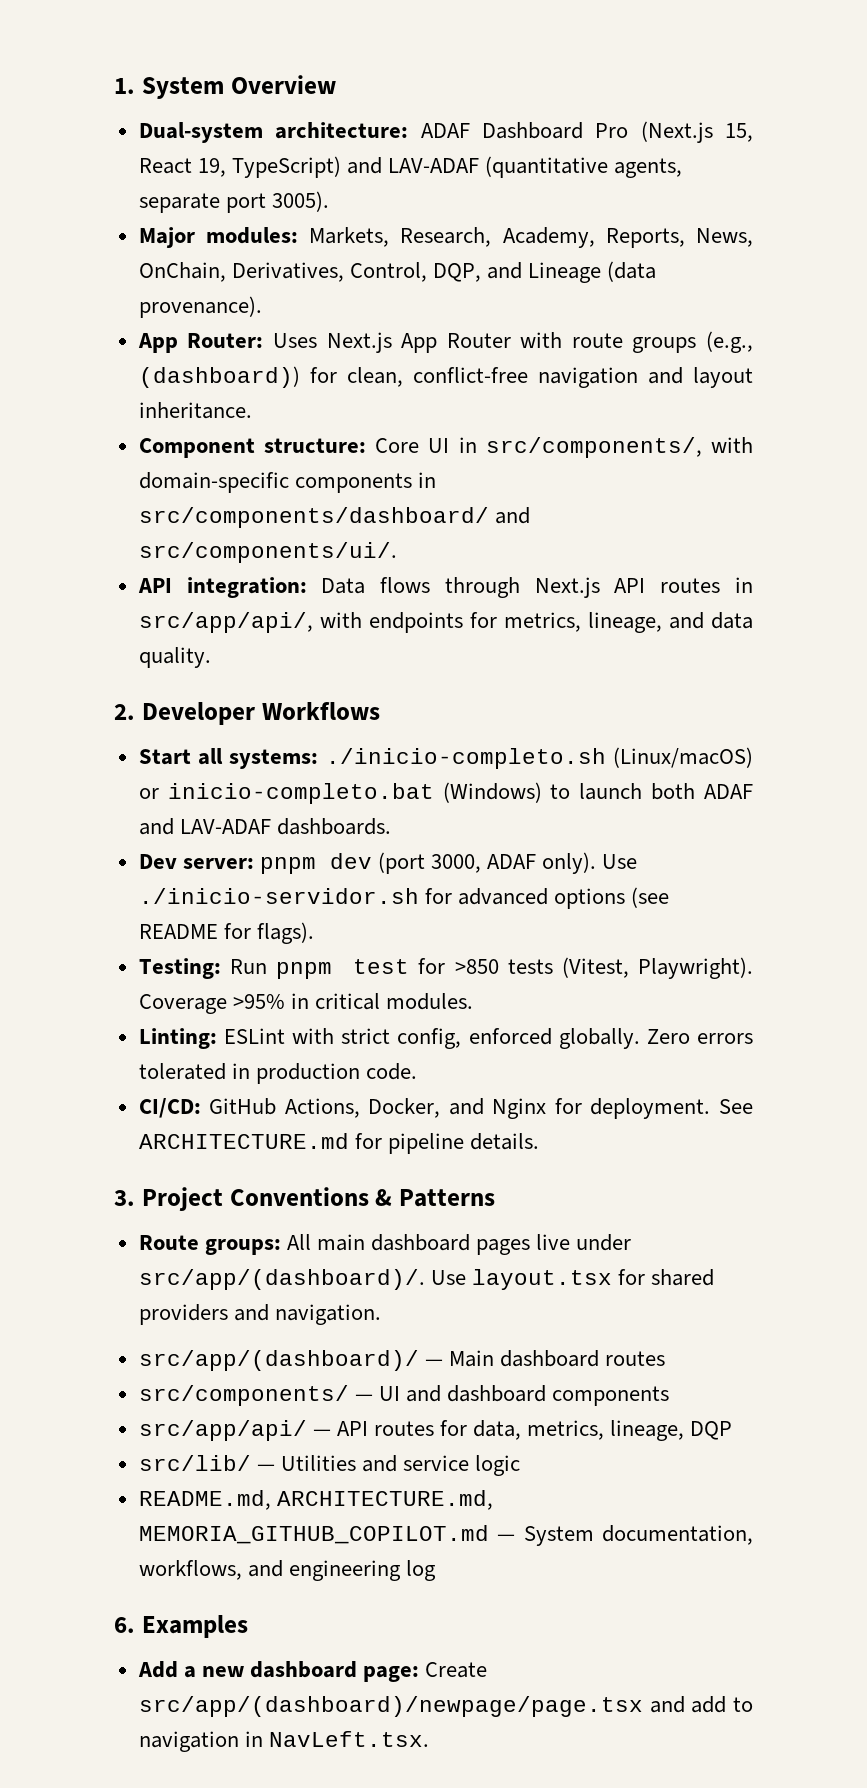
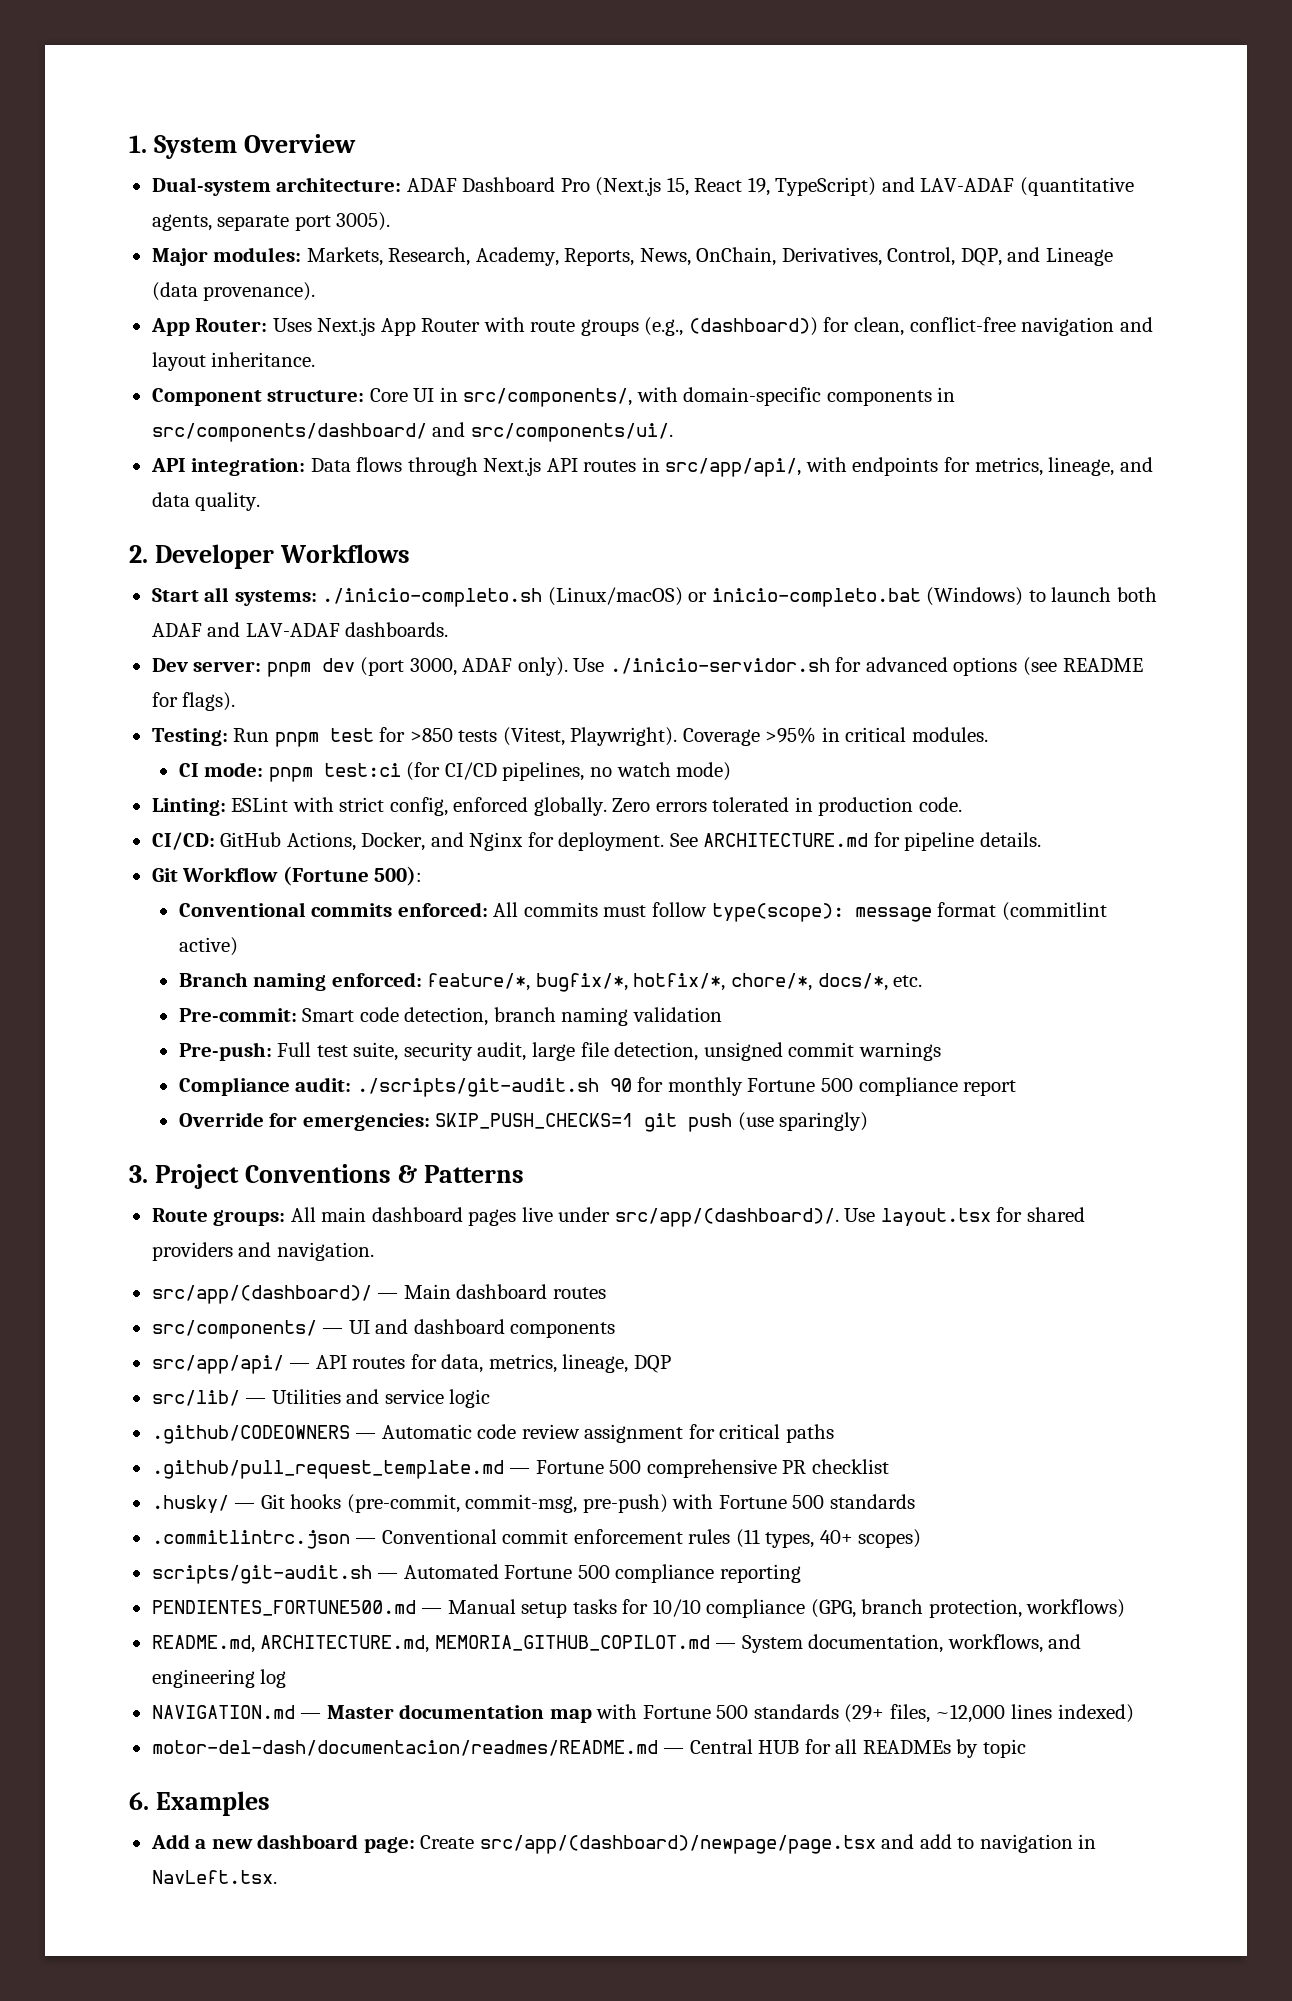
(474, 1001) none -> [178,762,732,782] // CI mode: pnpm test:ci (for CI/CD pipelines, no watch mode)
(539, 1141) none -> [151,866,423,886] [178,902,1107,922] [178,937,238,956] [178,972,923,992] [178,1007,723,1026] [178,1042,941,1061] [178,1077,1017,1097] [178,1112,869,1132] // Git Workflow (Fortune 500): // Conventional commits enforced: All commits must follow type(scope): message format (commitlint active) // Branch naming enforced: feature/*, bugfix/*, hotfix/*, chore/*, docs/*, etc. // Pre-commit: Smart code detection, branch naming validation // Pre-push: Full test suite, security audit, large file detection, unsigned commit warnings // Compliance audit: ./scripts/git-audit.sh 90 for monthly Fortune 500 compliance report // Override for emergencies: SKIP_PUSH_CHECKS=1 git push (use sparingly)
(521, 1465) none -> [151,1424,834,1444] [151,1459,889,1479] [151,1494,915,1513] [151,1529,922,1549] [151,1564,801,1584] [151,1599,1126,1618] // .github/CODEOWNERS — Automatic code review assignment for critical paths // .github/pull_request_template.md — Fortune 500 comprehensive PR checklist // .husky/ — Git hooks (pre-commit, commit-msg, pre-push) with Fortune 500 standards // .commitlintrc.json — Conventional commit enforcement rules (11 types, 40+ scopes) // scripts/git-audit.sh — Automated Fortune 500 compliance reporting // PENDIENTES_FORTUNE500.md — Manual setup tasks for 10/10 compliance (GPG, branch protection, workflows)
(436, 1570) none -> [151,1704,1134,1723] [151,1739,1026,1758] // NAVIGATION.md — Master documentation map with Fortune 500 standards (29+ files, ~12,000 lines indexed) // motor-del-dash/documentacion/readmes/README.md — Central HUB for all READMEs by topic

